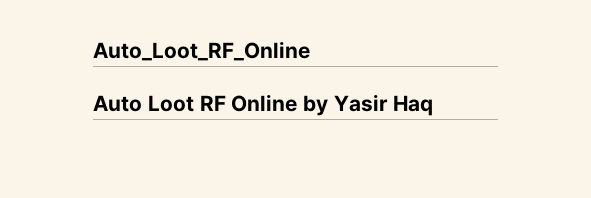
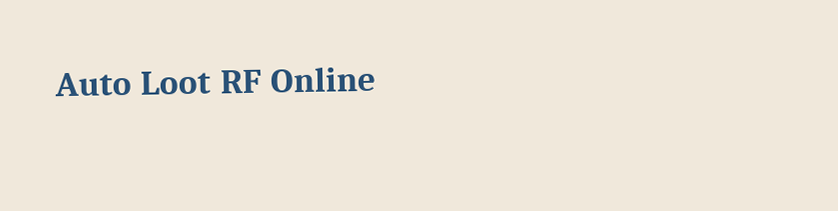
[93,41,310,61] Auto_Loot_RF_Online // -> (54, 84) none
[303,94,433,116] by Yasir Haq -> (376, 79) none

